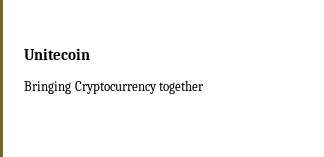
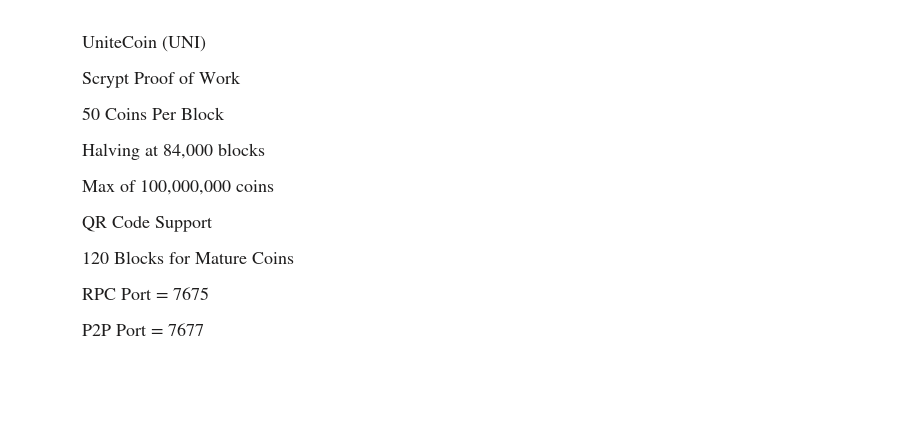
[24,48,90,60] [24,80,205,94] Unitecoin // Bringing Cryptocurrency together -> [82,36,206,52] [82,71,241,88] [82,107,225,120] [82,143,265,160] [82,180,274,195] [82,216,213,232] [82,251,294,264] [82,287,209,300] [82,323,204,336] UniteCoin (UNI) // Scrypt Proof of Work // 50 Coins Per Block // Halving at 84,000 blocks // Max of 100,000,000 coins // QR Code Support // 120 Blocks for Mature Coins // RPC Port = 7675 // P2P Port = 7677

